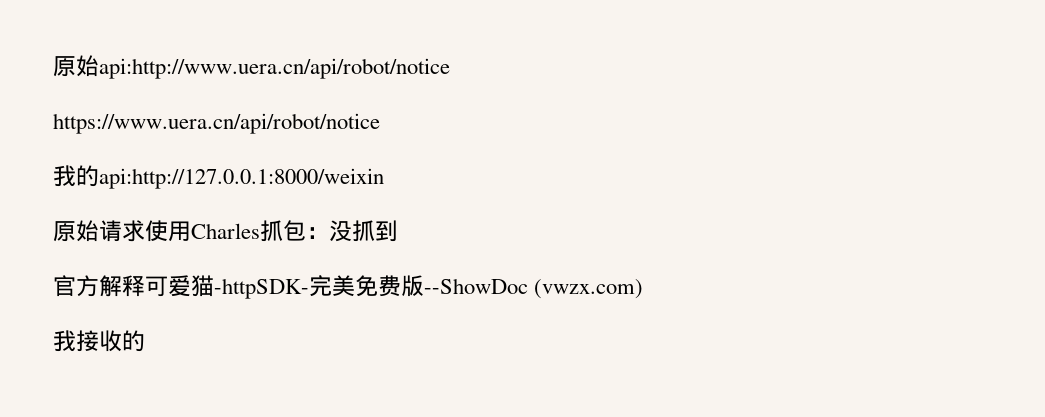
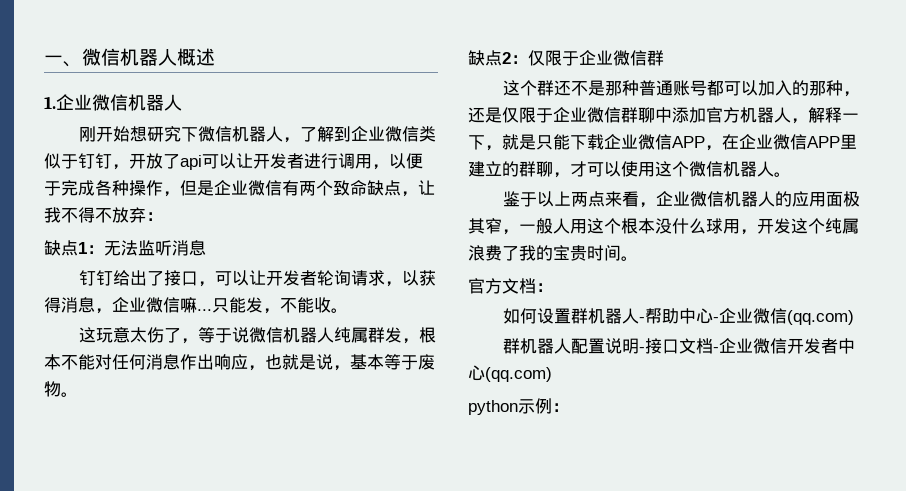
[53,55,450,79] [53,113,380,134] [53,165,384,189] [53,220,398,242] [53,275,644,299] [53,330,145,352] 原始api:http://www.uera.cn/api/robot/notice // https://www.uera.cn/api/robot/notice // 我的api:http://127.0.0.1:8000/weixin // 原始请求使用Charles抓包：没抓到 // 官方解释可爱猫-httpSDK-完美免费版--ShowDoc (vwzx.com) // 我接收的 -> [44,48,215,67] [44,94,182,111] [78,126,436,143] [44,153,423,170] [44,180,435,197] [44,207,163,223] [44,240,206,256] [78,270,436,287] [44,297,348,314] [78,327,436,344] [44,354,435,371] [44,381,78,397] [468,50,664,66] [502,80,860,97] [468,107,859,124] [468,134,857,151] [468,161,791,178] [502,191,860,208] [468,218,859,235] [468,245,638,261] [468,278,553,294] [502,308,854,325] [502,338,855,354] [468,365,552,382] [468,398,569,415] 一、微信机器人概述 // 1.企业微信机器人 // 刚开始想研究下微信机器人，了解到企业微信类似于钉钉，开放了api可以让开发者进行调用，以便于完成各种操作，但是企业微信有两个致命缺点，让我不得不放弃： // 缺点1：无法监听消息 // 钉钉给出了接口，可以让开发者轮询请求，以获得消息，企业微信嘛...只能发，不能收。 // 这玩意太伤了，等于说微信机器人纯属群发，根本不能对任何消息作出响应，也就是说，基本等于废物。 // 缺点2：仅限于企业微信群 // 这个群还不是那种普通账号都可以加入的那种，还是仅限于企业微信群聊中添加官方机器人，解释一下，就是只能下载企业微信APP，在企业微信APP里建立的群聊，才可以使用这个微信机器人。 // 鉴于以上两点来看，企业微信机器人的应用面极其窄，一般人用这个根本没什么球用，开发这个纯属浪费了我的宝贵时间。 // 官方文档： // 如何设置群机器人-帮助中心-企业微信(qq.com) // 群机器人配置说明-接口文档-企业微信开发者中心(qq.com) // python示例：

